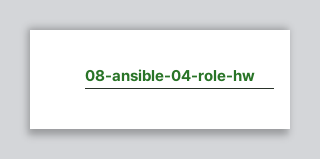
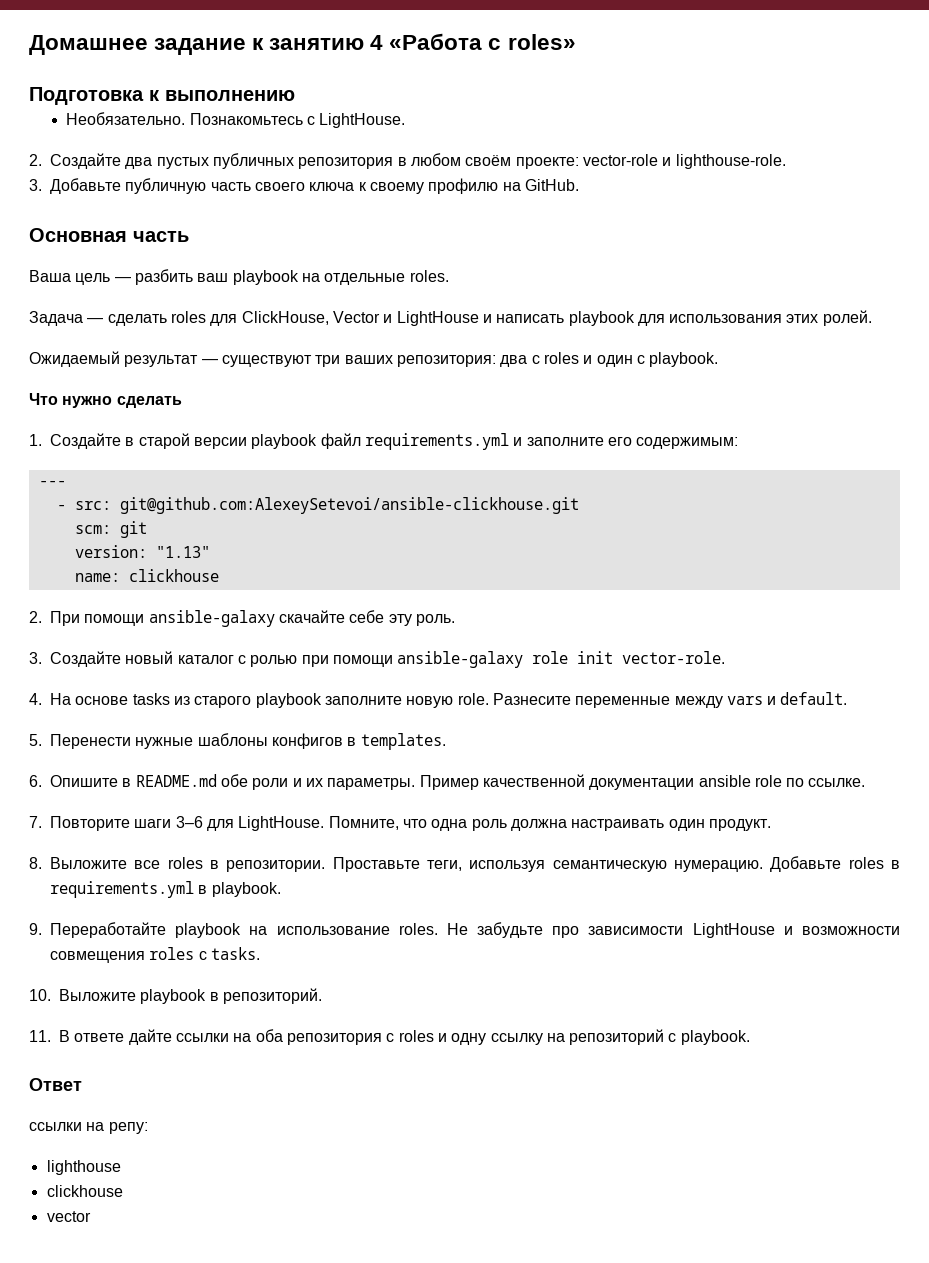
[85,69,255,82] 08-ansible-04-role-hw -> [29,33,576,55] [29,87,295,105] [66,112,406,128] [29,153,786,169] [29,178,579,194] [29,228,189,242] [29,269,449,285] [29,310,872,326] [29,351,719,367] [29,393,182,408] [29,433,739,450] [38,481,66,486] [56,497,579,514] [74,521,147,538] [74,545,210,558] [74,569,219,582] [29,610,455,627] [29,651,726,668] [29,692,848,708] [29,733,446,750] [29,774,866,790] [29,816,771,831] [29,856,901,872] [50,881,281,898] [29,922,900,938] [50,947,260,963] [29,988,322,1004] [29,1029,750,1045] [29,1078,82,1091] [29,1122,148,1134] [46,1160,121,1175] [46,1185,123,1197] [46,1211,91,1222] Домашнее задание к занятию 4 «Работа с roles» // Подготовка к выполнению // Необязательно. Познакомьтесь с LightHouse. // 2. Создайте два пустых публичных репозитория в любом своём проекте: vector-role и lighthouse-role. // 3. Добавьте публичную часть своего ключа к своему профилю на GitHub. // Основная часть // Ваша цель — разбить ваш playbook на отдельные roles. // Задача — сделать roles для ClickHouse, Vector и LightHouse и написать playbook для использования этих ролей. // Ожидаемый результат — существуют три ваших репозитория: два с roles и один с playbook. // Что нужно сделать // 1. Создайте в старой версии playbook файл requirements.yml и заполните его содержимым: // --- // - src: git@github.com:AlexeySetevoi/ansible-clickhouse.git // scm: git // version: "1.13" // name: clickhouse // 2. При помощи ansible-galaxy скачайте себе эту роль. // 3. Создайте новый каталог с ролью при помощи ansible-galaxy role init vector-role. // 4. На основе tasks из старого playbook заполните новую role. Разнесите переменные между vars и default. // 5. Перенести нужные шаблоны конфигов в templates. // 6. Опишите в README.md обе роли и их параметры. Пример качественной документации ansible role по ссылке. // 7. Повторите шаги 3–6 для LightHouse. Помните, что одна роль должна настраивать один продукт. // 8. Выложите все roles в репозитории. Проставьте теги, используя семантическую нумерацию. Добавьте roles в requirements.yml в playbook. // 9. Переработайте playbook на использование roles. Не забудьте про зависимости LightHouse и возможности совмещения roles с tasks. // 10. Выложите playbook в репозиторий. // 11. В ответе дайте ссылки на оба репозитория с roles и одну ссылку на репозиторий с playbook. // Ответ // ссылки на репу: // lighthouse // clickhouse // vector

